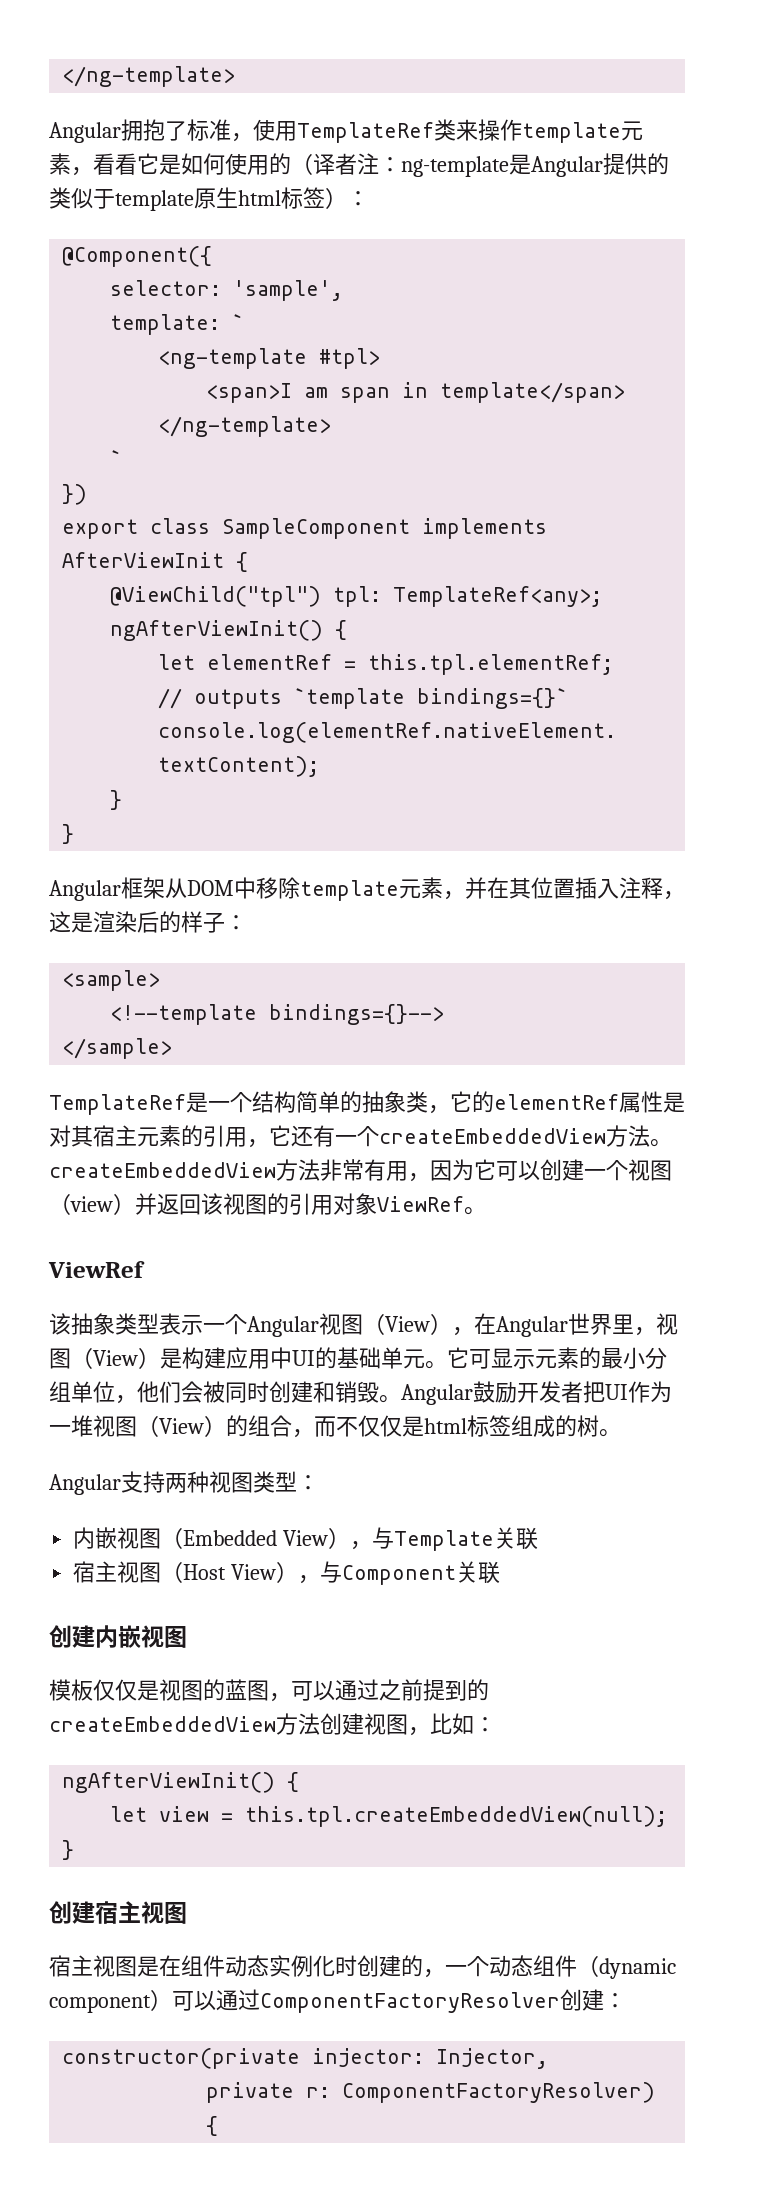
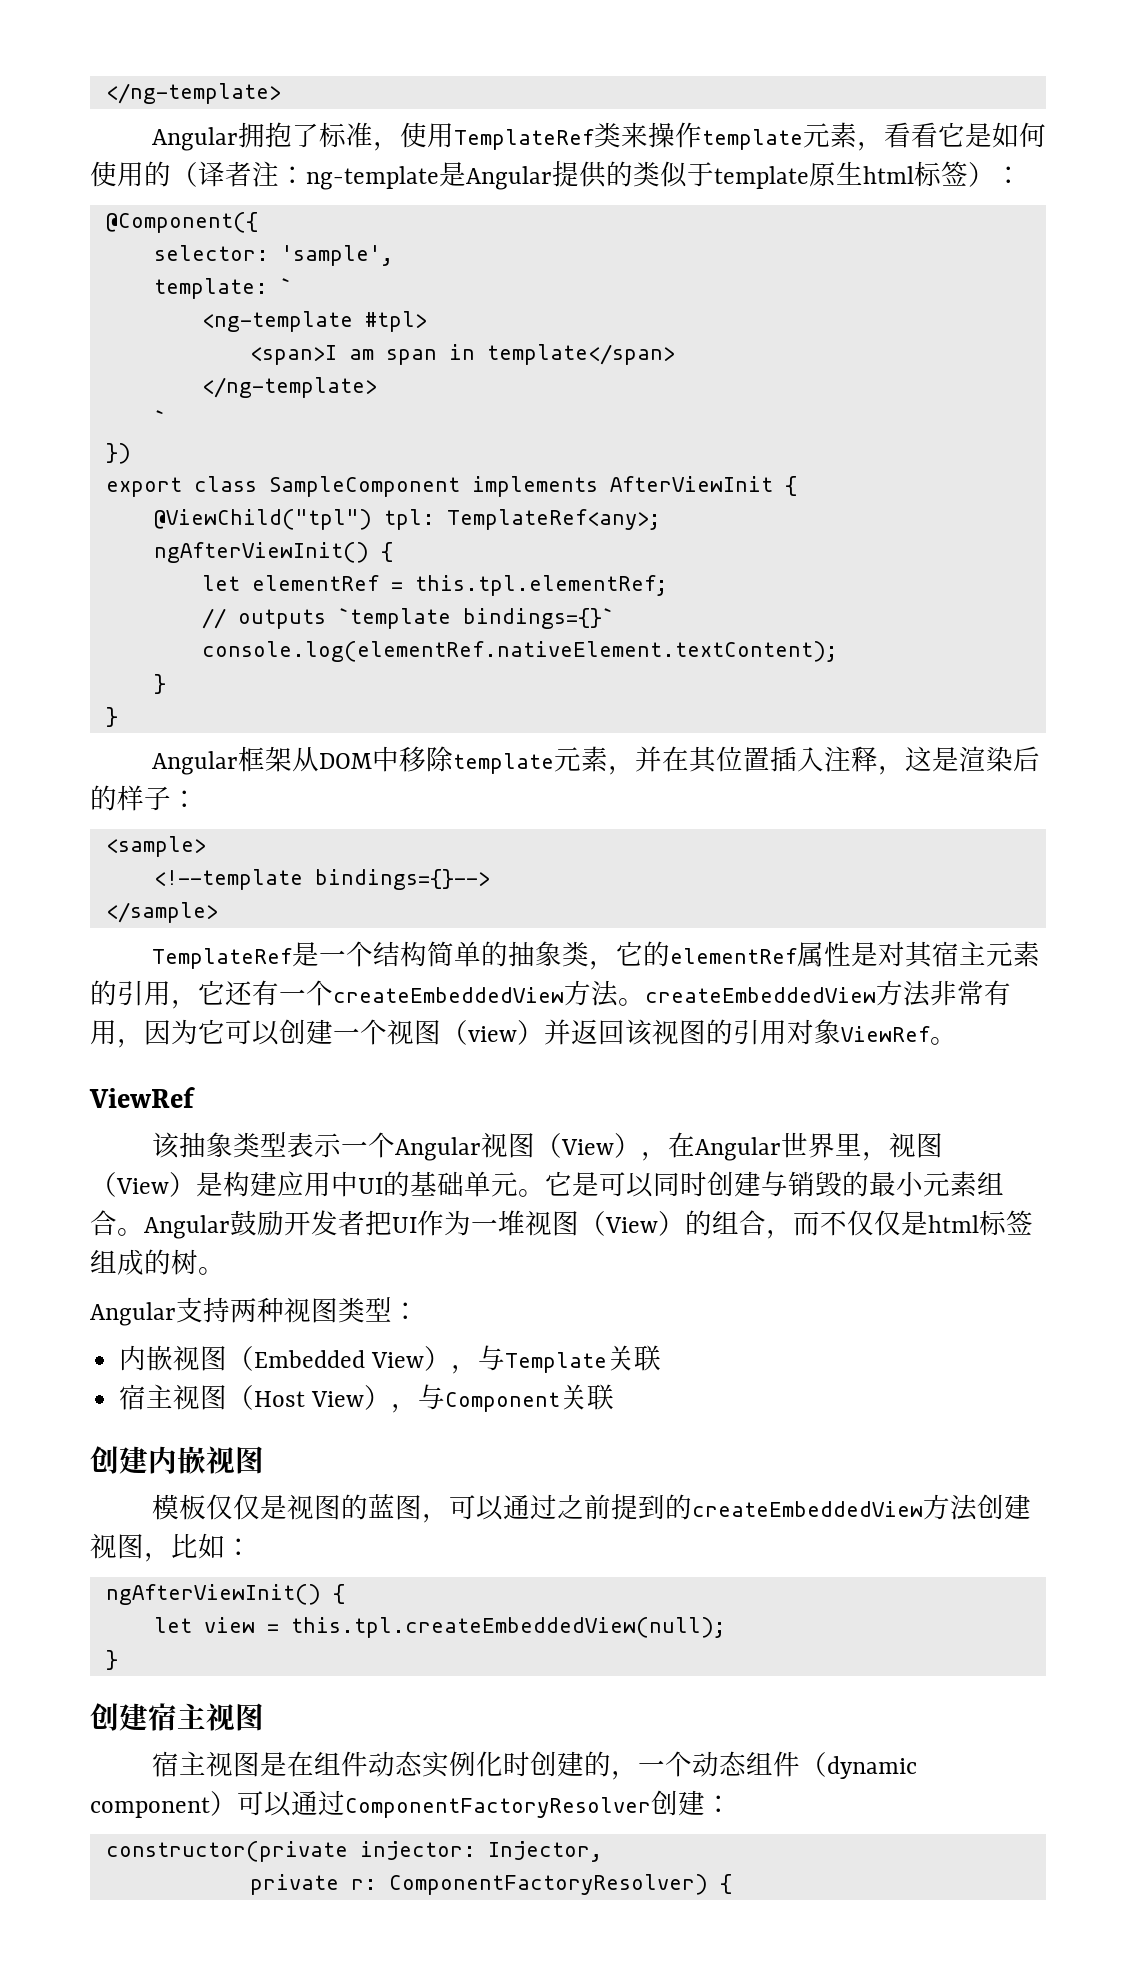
[469,1347,667,1369] [49,1381,379,1404] 可显示元素的最小分组单位，他们会被同时创建和销毁 -> [572,1171,1004,1198] [90,1210,117,1236] 是可以同时创建与销毁的最小元素组合

